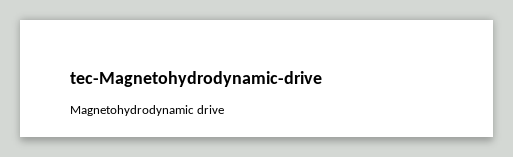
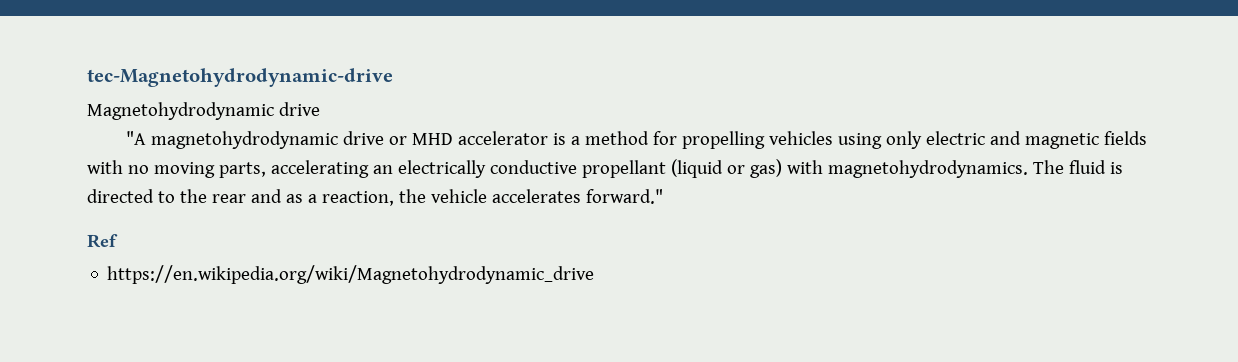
(225, 109) none -> [125,131,1147,149] [87,159,1123,178] [87,189,663,206] [87,234,118,248] [107,265,595,284] // "A magnetohydrodynamic drive or MHD accelerator is a method for propelling vehicles using only electric and magnetic fields with no moving parts, accelerating an electrically conductive propellant (liquid or gas) with magnetohydrodynamics. The fluid is directed to the rear and as a reaction, the vehicle accelerates forward." // Ref // https://en.wikipedia.org/wiki/Magnetohydrodynamic_drive

